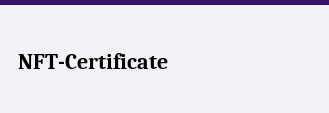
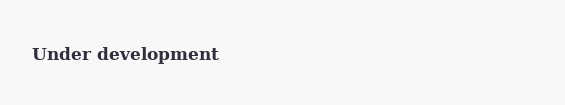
[18,53,168,69] NFT-Certificate -> [32,47,219,64] Under development

